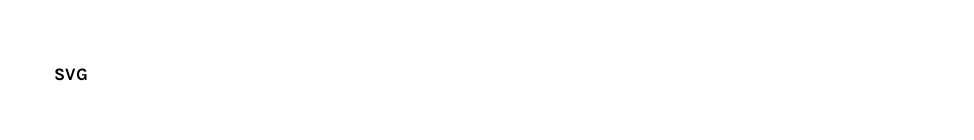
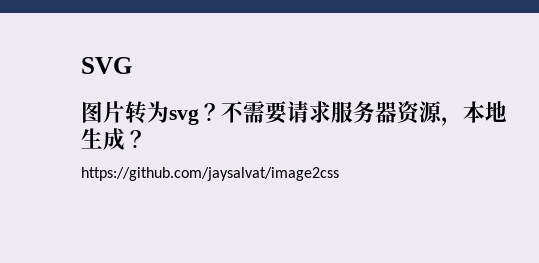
(88, 74) none -> [81,100,507,126] [81,128,147,151] [81,167,339,181] // 图片转为svg？不需要请求服务器资源，本地生成？ // https://github.com/jaysalvat/image2css

